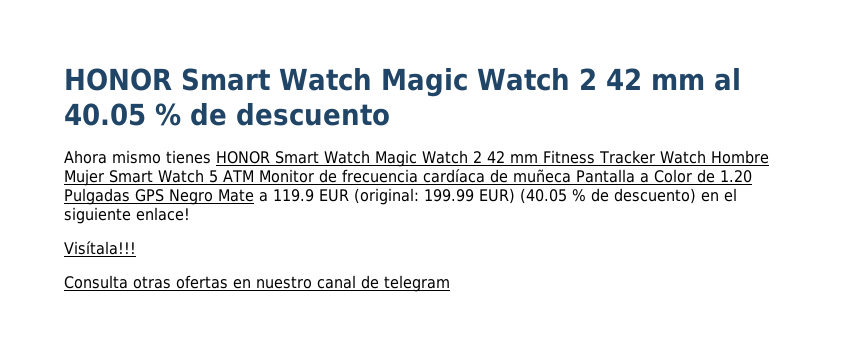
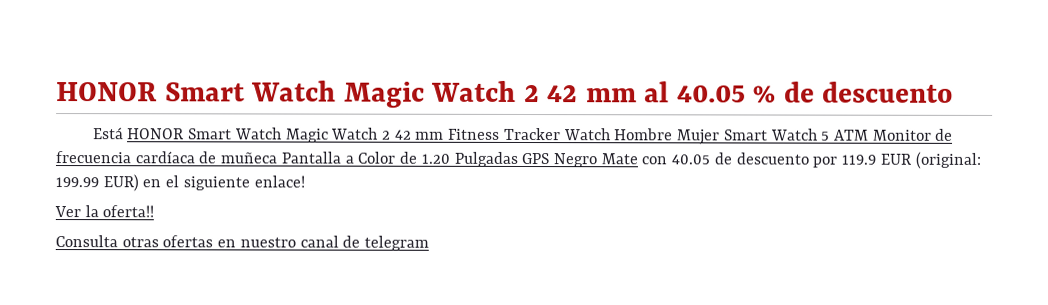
[64,150,211,164] Ahora mismo tienes -> [92,127,124,140] Está
[259,192,268,202] a -> [641,152,838,168] con 40.05 de descuento por
[520,188,696,204] (40.05 % de descuento) -> (139, 183) none
[64,241,136,255] Visítala!!! -> [54,205,155,218] Ver la oferta!!

